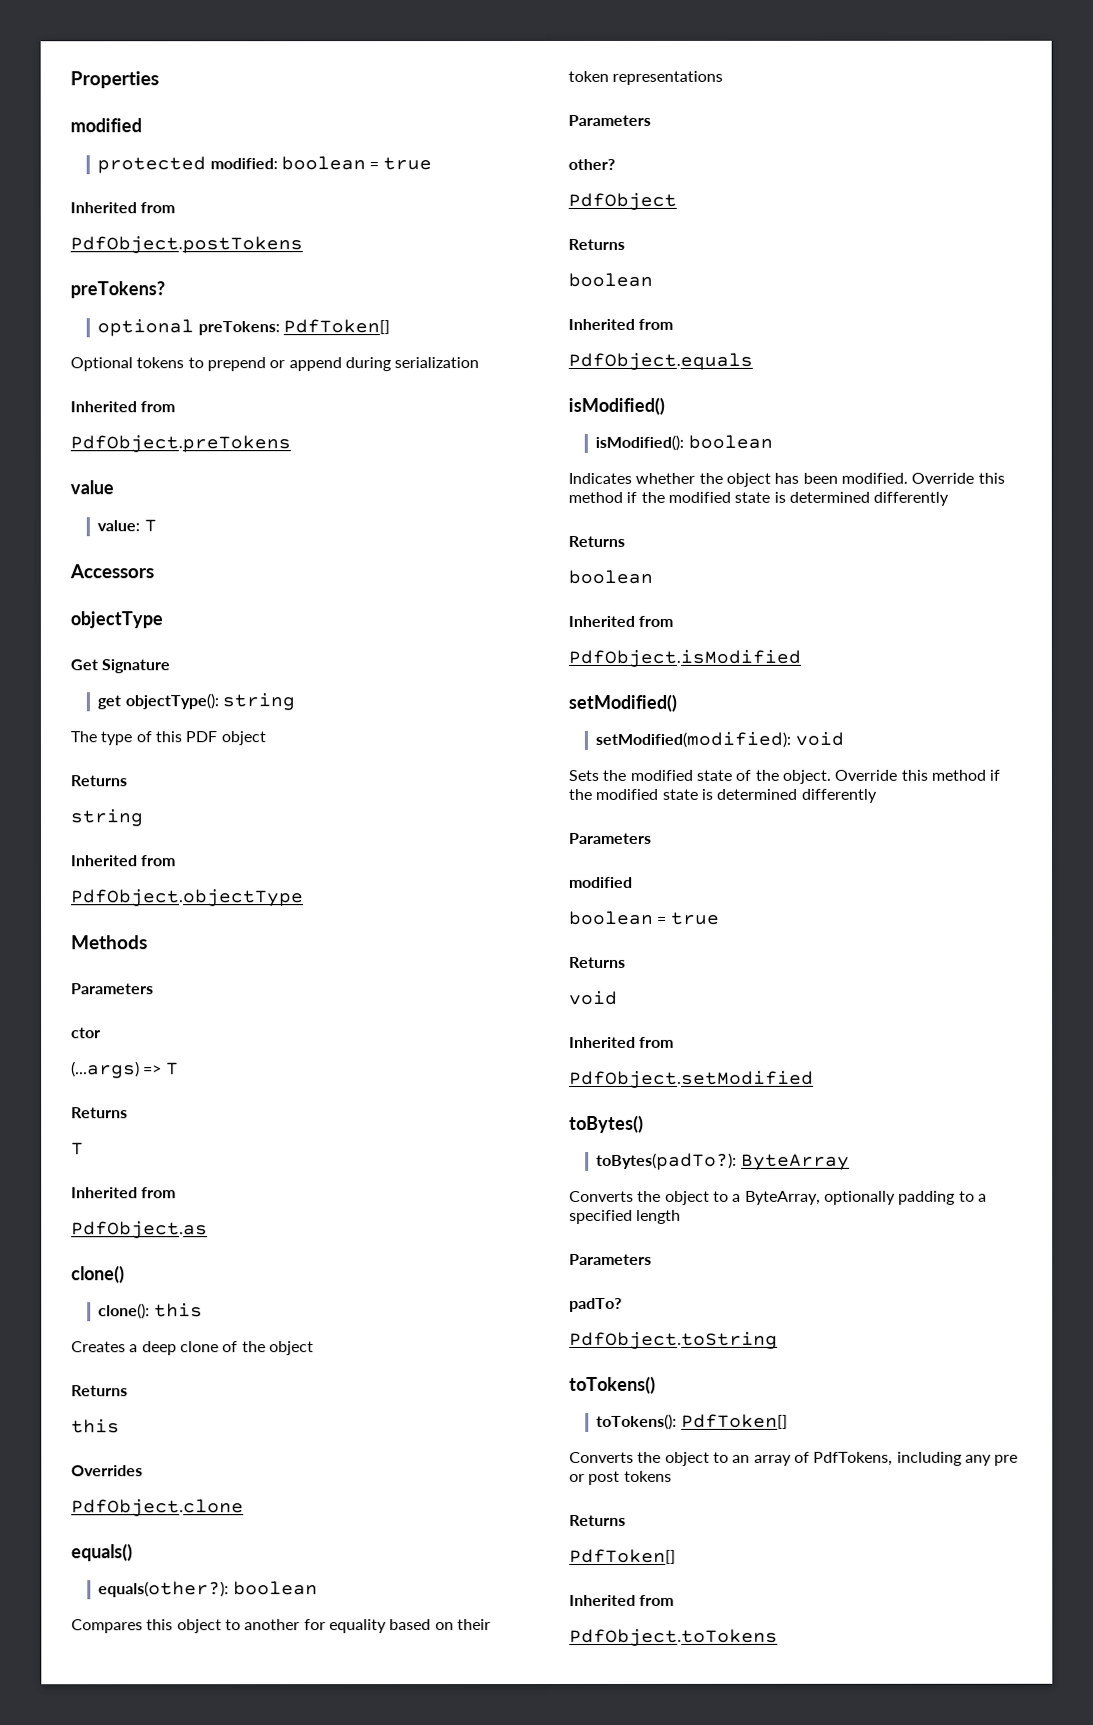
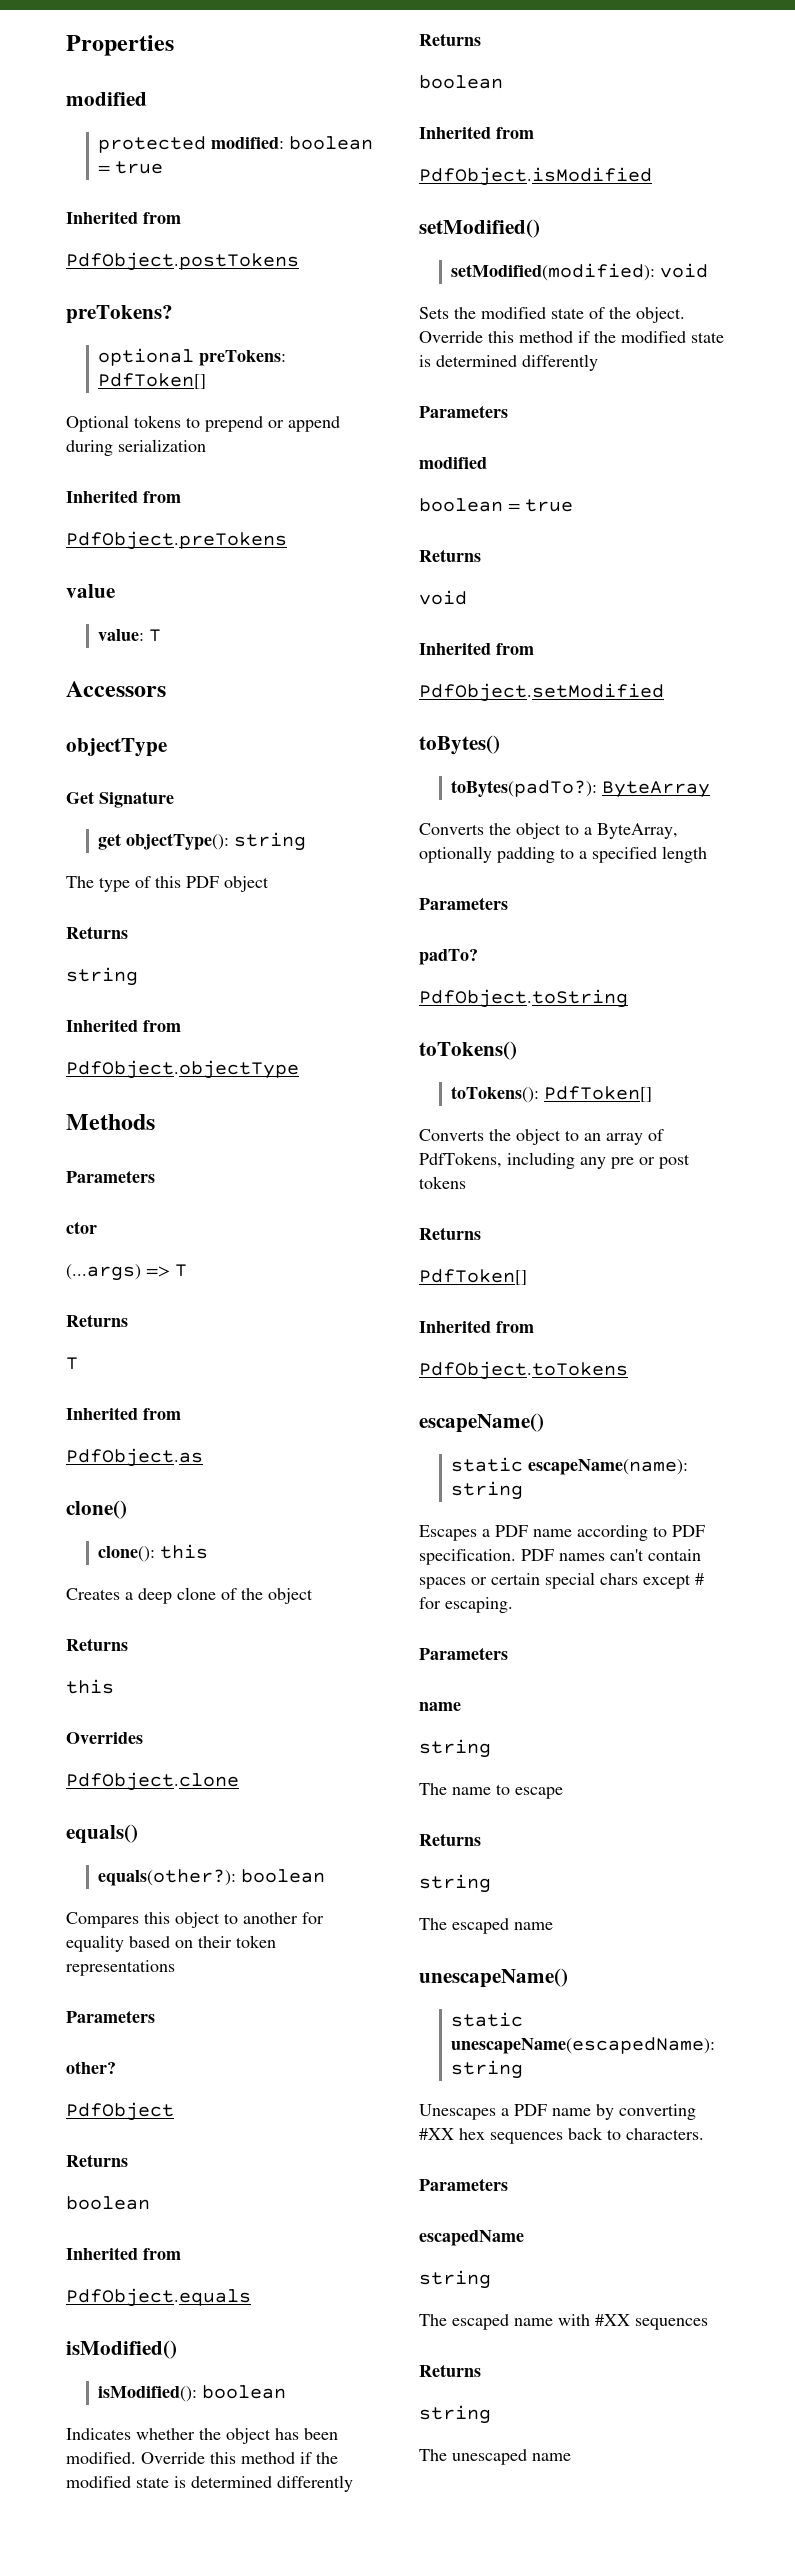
(778, 1637) none -> [419,1413,544,1433] [451,1457,689,1475] [451,1481,524,1500] [419,1525,705,1541] [419,1549,701,1565] [419,1572,704,1589] [419,1597,513,1613] [419,1647,508,1660] [419,1702,461,1711] [419,1739,491,1758] [419,1783,563,1799] [419,1833,481,1846] [419,1874,491,1893] [419,1918,553,1934] [419,1968,568,1988] [451,2012,524,2027] [451,2037,716,2054] [451,2060,524,2079] [419,2104,696,2120] [419,2127,704,2144] [419,2178,508,2191] [419,2230,524,2246] [419,2270,491,2289] [419,2314,708,2330] [419,2364,481,2377] [419,2405,491,2424] [419,2449,571,2465] // escapeName() // static escapeName(name): string // Escapes a PDF name according to PDF specification. PDF names can't contain spaces or certain special chars except # for escaping. // Parameters // name // string // The name to escape // Returns // string // The escaped name // unescapeName() // static unescapeName(escapedName): string // Unescapes a PDF name by converting #XX hex sequences back to characters. // Parameters // escapedName // string // The escaped name with #XX sequences // Returns // string // The unescaped name

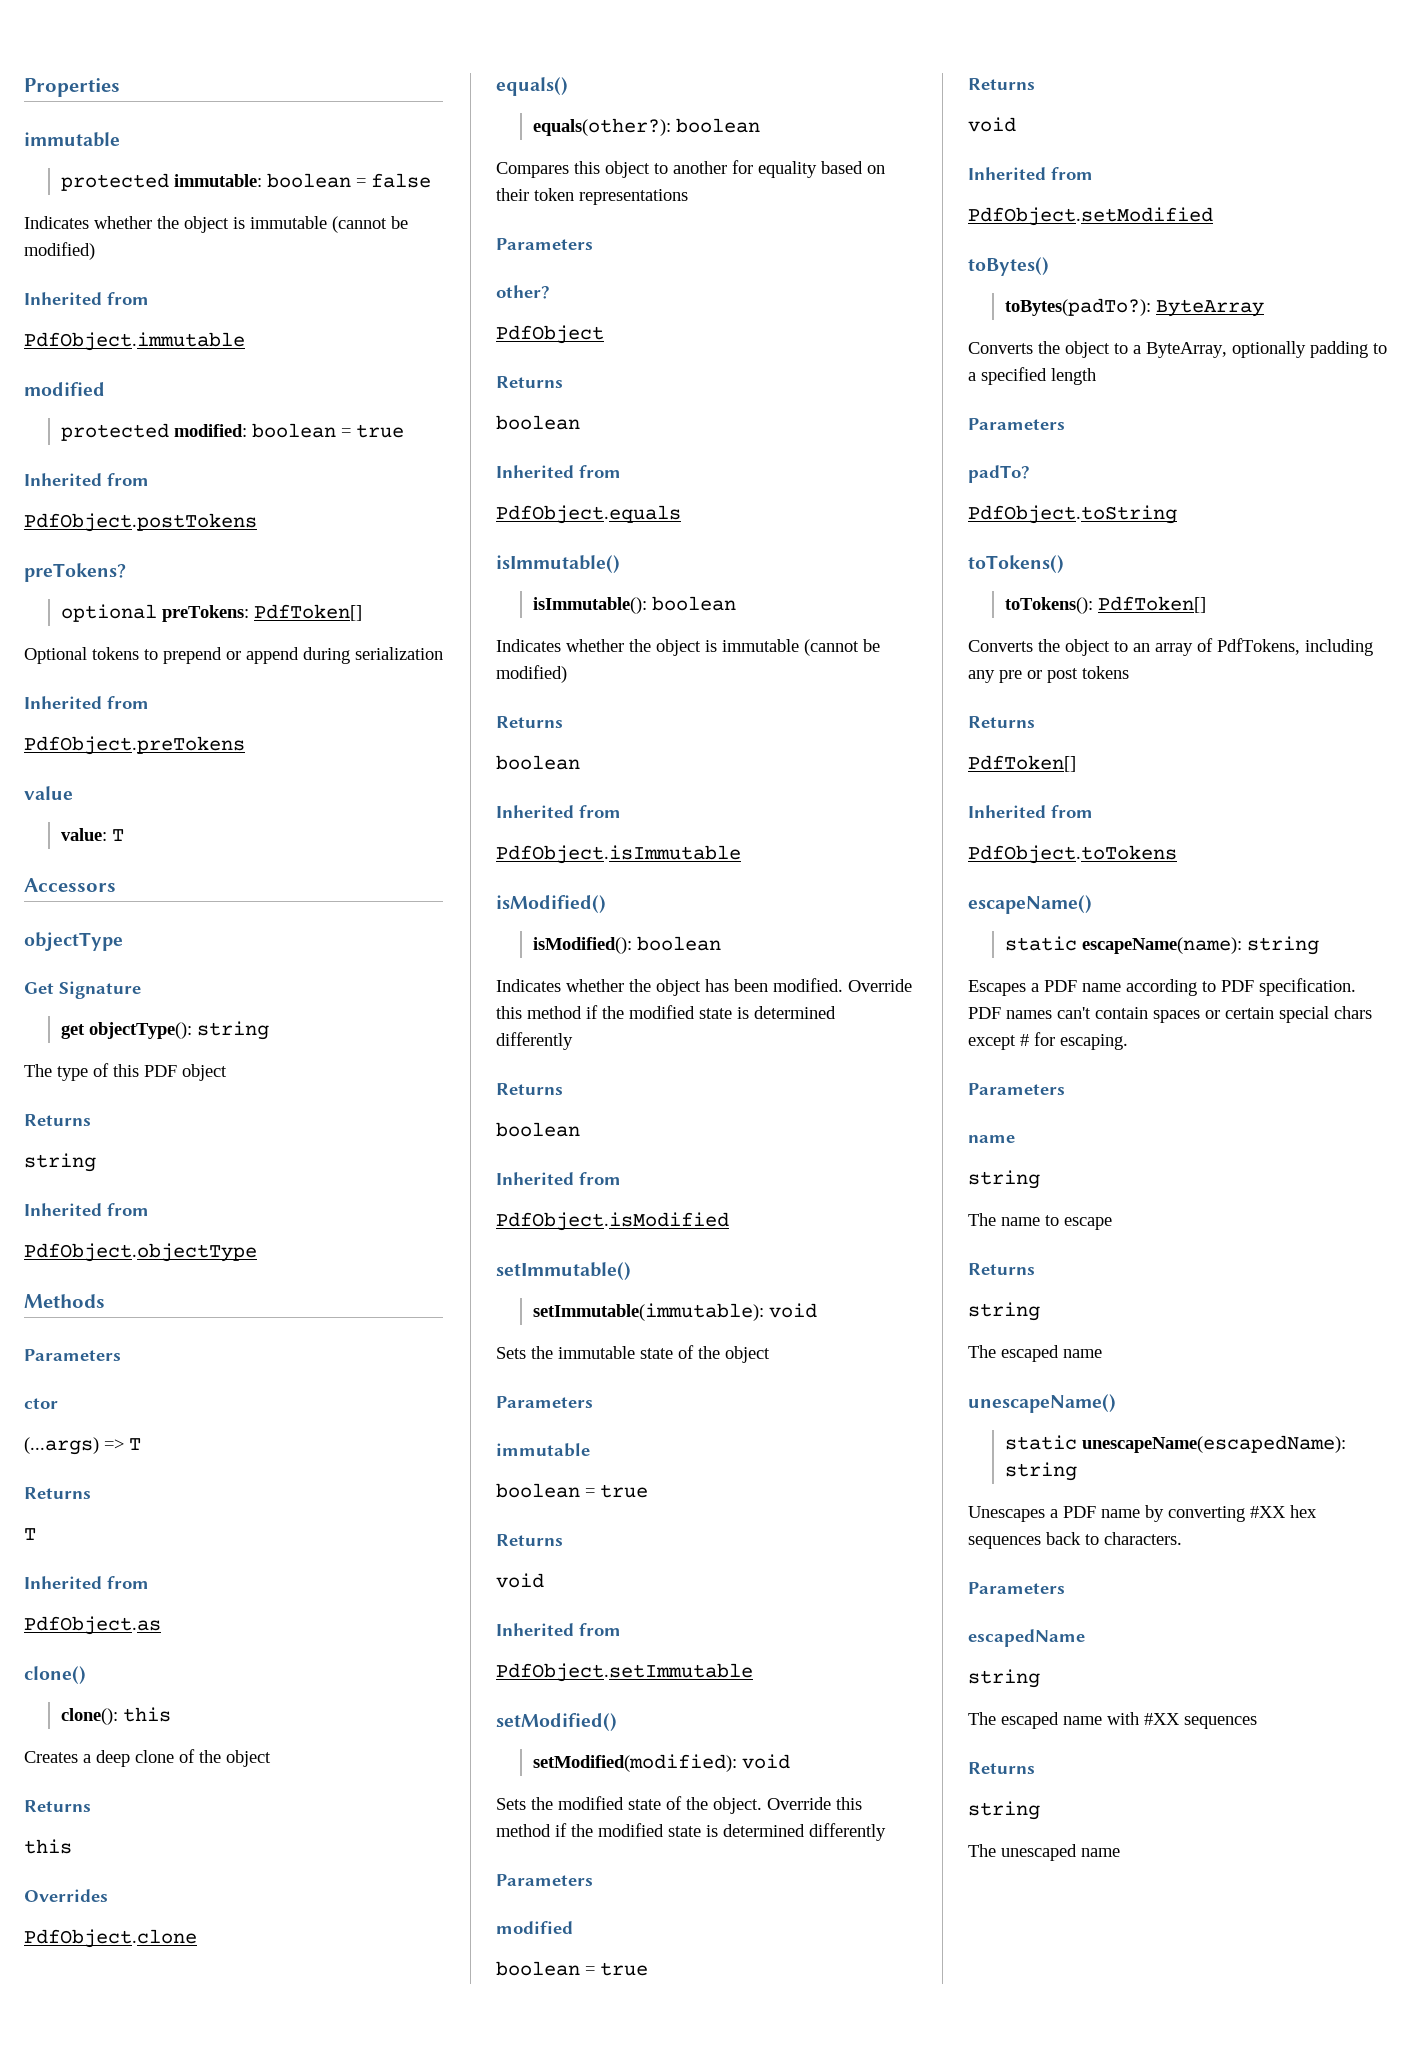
(174, 45) none -> [24,132,120,147] [60,173,431,191] [24,216,408,233] [24,242,95,260] [24,292,149,305] [24,332,245,351] // immutable // protected immutable: boolean = false // Indicates whether the object is immutable (cannot be modified) // Inherited from // PdfObject.immutable
(251, 2297) none -> [496,555,620,573] [532,596,736,614] [496,639,880,656] [496,665,567,683] [496,716,563,728] [496,755,580,770] [496,805,621,818] [496,845,741,864] // isImmutable() // isImmutable(): boolean // Indicates whether the object is immutable (cannot be modified) // Returns // boolean // Inherited from // PdfObject.isImmutable
(652, 176) none -> [496,1262,631,1280] [532,1303,817,1321] [496,1345,770,1363] [496,1396,593,1408] [496,1443,590,1457] [496,1483,648,1498] [496,1534,563,1546] [496,1573,544,1588] [496,1623,621,1636] [496,1663,753,1682] // setImmutable() // setImmutable(immutable): void // Sets the immutable state of the object // Parameters // immutable // boolean = true // Returns // void // Inherited from // PdfObject.setImmutable

